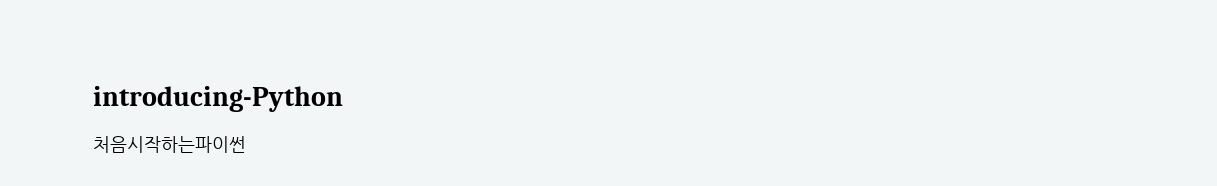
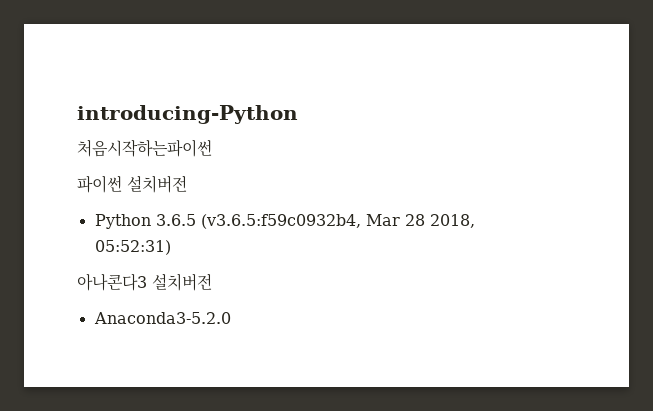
(246, 144) none -> [77,175,187,193] [94,214,475,229] [94,240,171,255] [77,273,212,291] [93,312,231,324] // 파이썬 설치버전 // Python 3.6.5 (v3.6.5:f59c0932b4, Mar 28 2018, 05:52:31) // 아나콘다3 설치버전 // Anaconda3-5.2.0

